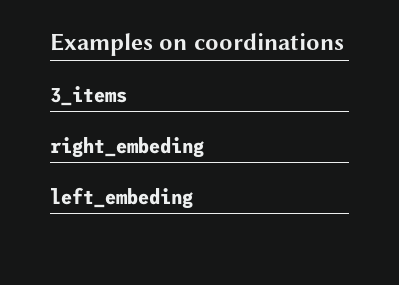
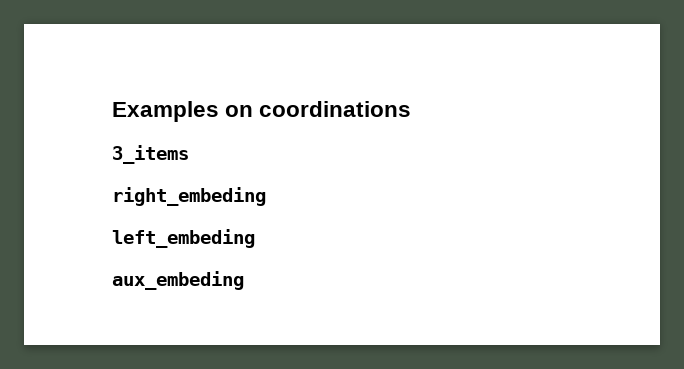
(193, 198) none -> [112,271,244,290] // aux_embeding

